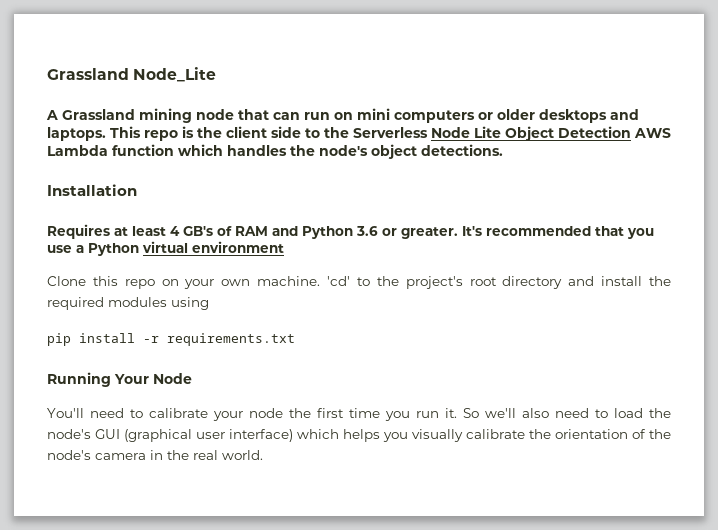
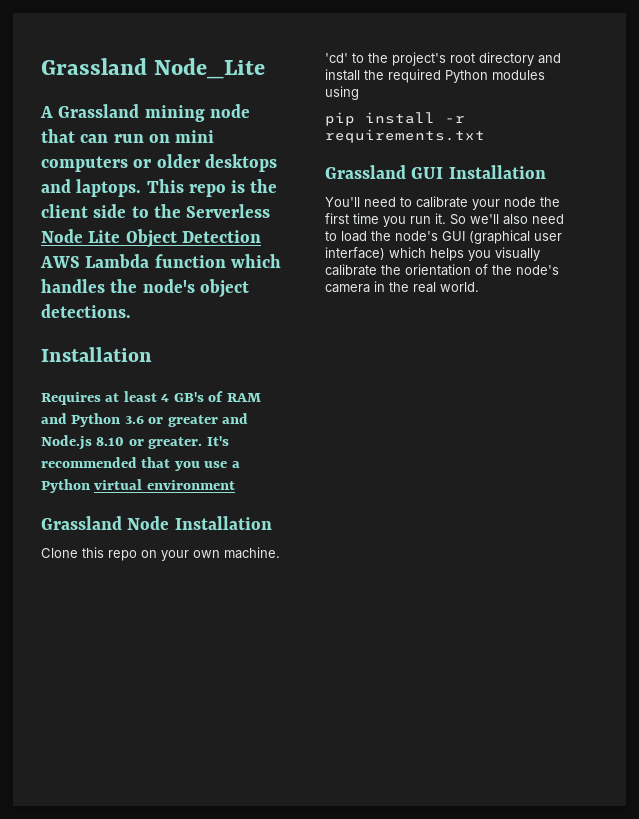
(397, 232) none -> [167,413,249,427] [41,435,144,450] greater and Node.js 8.10 or
(284, 247) none -> [41,516,272,530] // Grassland Node Installation
(104, 303) none -> [445,70,488,83] Python
[47,372,192,387] Running Your Node -> [325,165,546,179] Grassland GUI Installation

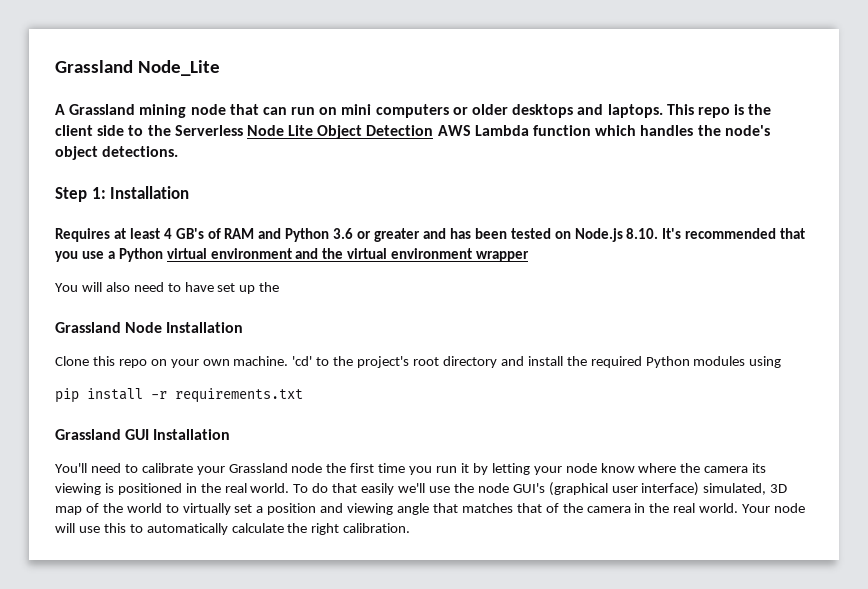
(131, 311) none -> [55,187,106,202] Step 1:
[41,435,203,450] Node.js 8.10 or greater. -> [449,228,659,242] has been tested on Node.js 8.10.
(235, 485) none -> [295,248,530,262] [55,282,280,294] and the virtual environment wrapper // You will also need to have set up the
(500, 204) none -> [228,463,288,473] Grassland
[435,213,564,225] [325,230,562,244] [325,247,540,261] [325,264,559,276] it. So we'll also need to load the node's GUI (graphical user interface) which helps you visually calibrate the orientation of the node's -> [460,463,767,475] [55,482,788,496] [55,503,583,515] it by letting your node know where the camera its viewing is positioned in the real world. To do that easily we'll use the node GUI's (graphical user interface) simulated, 3D map of the world to virtually set a position and viewing angle that matches that of the
(479, 287) none -> [742,503,806,513] [55,523,411,535] Your node will use this to automatically calculate the right calibration.

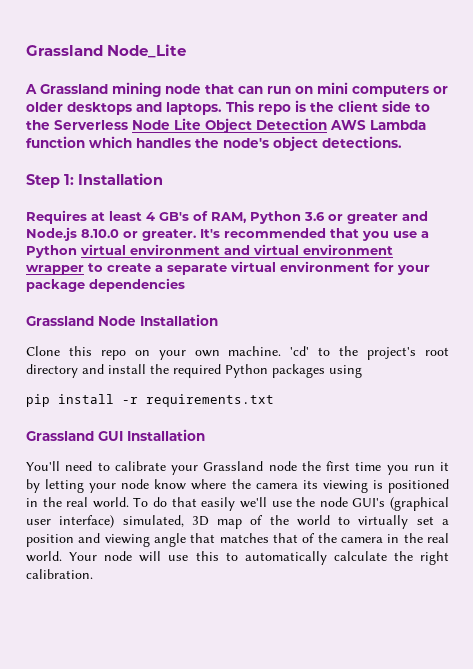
[224,228,282,239] RAM and -> [211,212,246,223] RAM,
[449,228,659,242] has been tested on Node.js 8.10. -> [26,227,196,241] Node.js 8.10.0 or greater.
[322,248,344,259] the -> (250, 250) none
[55,282,280,294] // You will also need to have set up the -> [88,261,430,275] [26,278,185,292] to create a separate virtual environment for your package dependencies
[693,356,746,366] modules -> [272,364,325,378] packages

